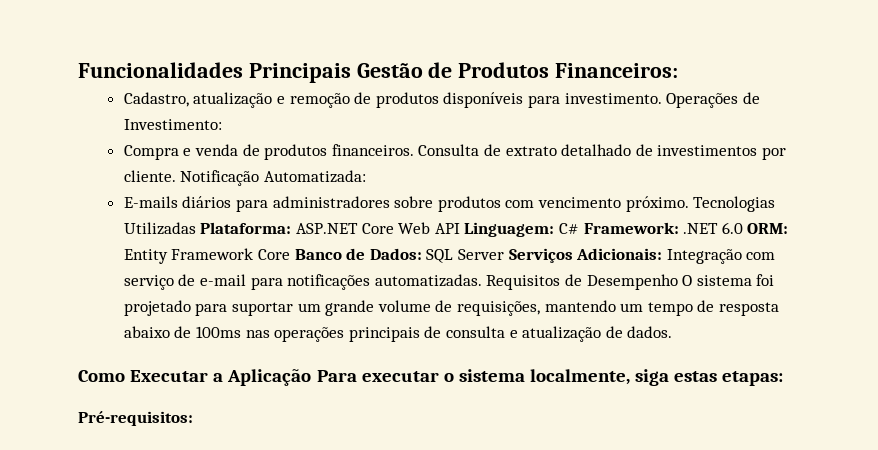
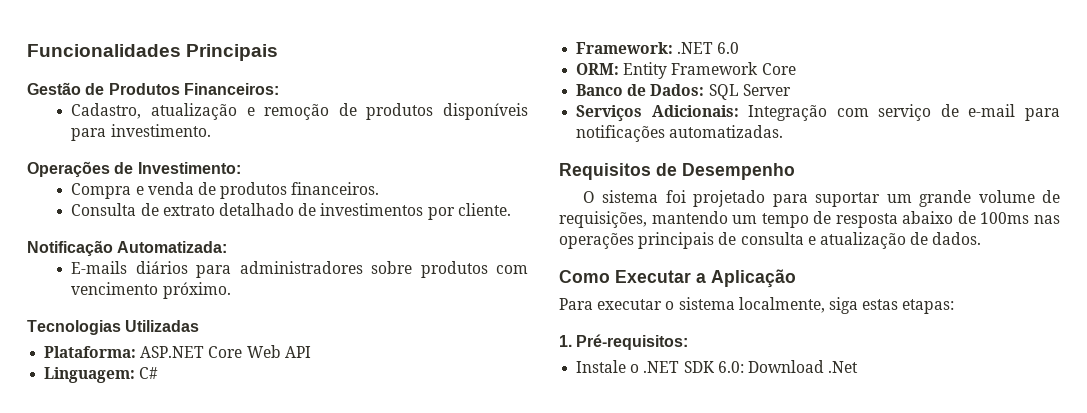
(351, 73) none -> (279, 52) //
(662, 98) none -> (211, 130) //
(414, 150) none -> (380, 188) //
(176, 176) none -> (511, 209) //
(689, 204) none -> (231, 290) //
(196, 228) none -> (200, 326) //
(460, 228) none -> (311, 352) //
(579, 228) none -> (159, 373) //
(743, 228) none -> (740, 48) //
(290, 254) none -> (796, 69) //
(504, 254) none -> (791, 90) //
(482, 280) none -> (784, 131) //
(678, 282) none -> (795, 171) //
(312, 377) none -> (796, 278) //
(784, 378) none -> [559,335,572,347] 1.
(193, 418) none -> [576,360,859,373] // Instale o .NET SDK 6.0: Download .Net

